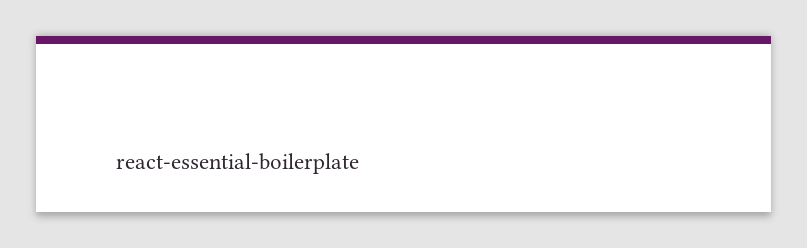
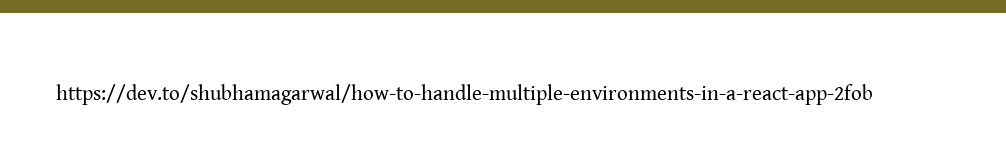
[116,153,359,174] react-essential-boilerplate -> [56,84,873,105] https://dev.to/shubhamagarwal/how-to-handle-multiple-environments-in-a-react-app-2fob

